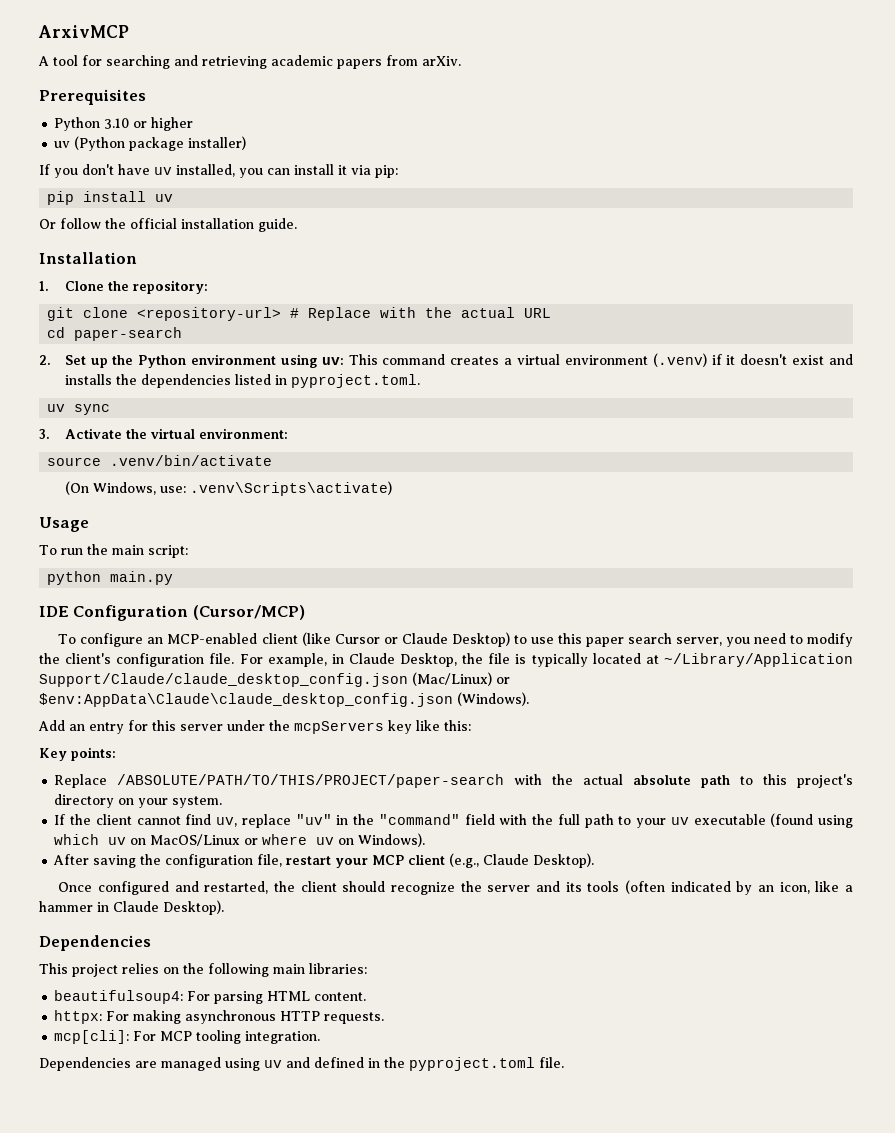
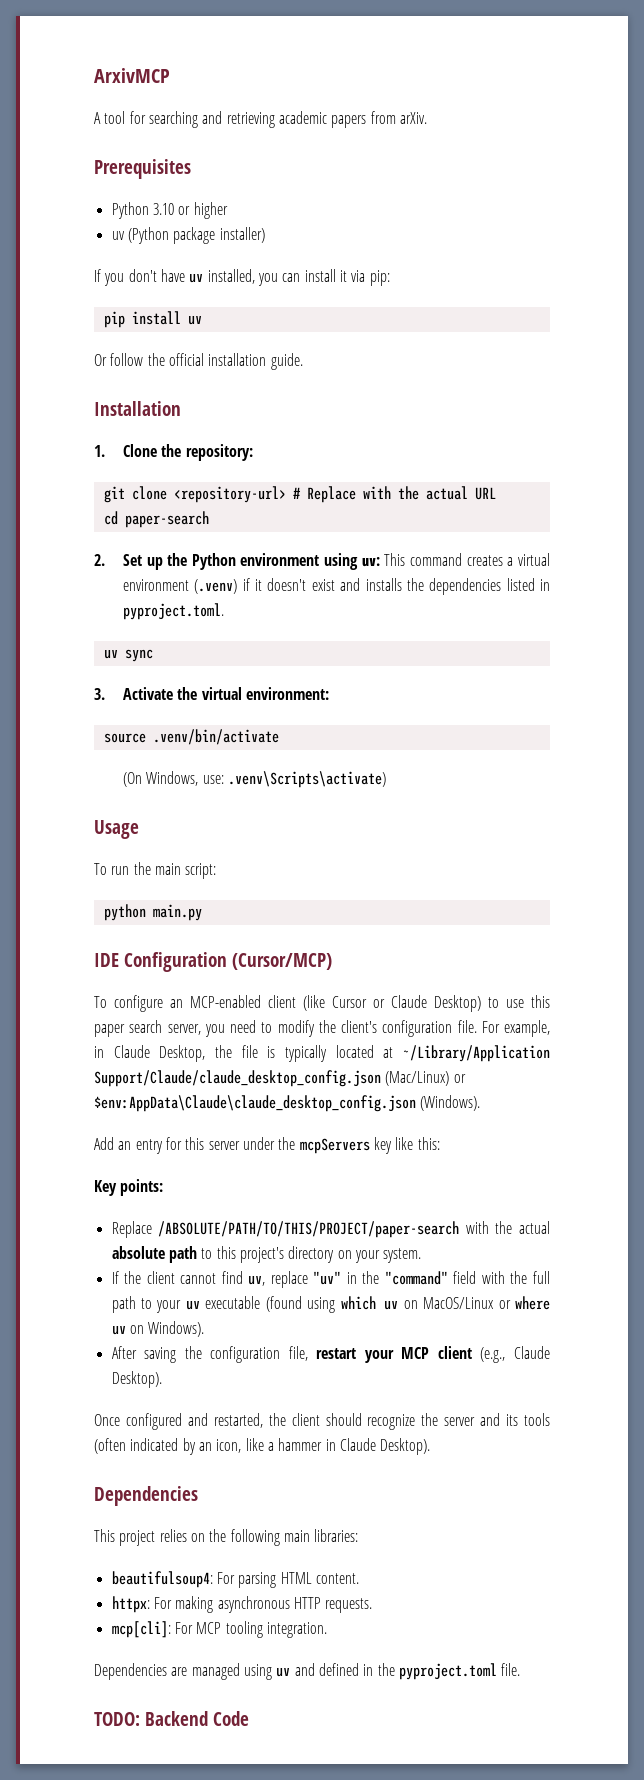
(564, 1062) none -> [94,1711,249,1726] // TODO: Backend Code

